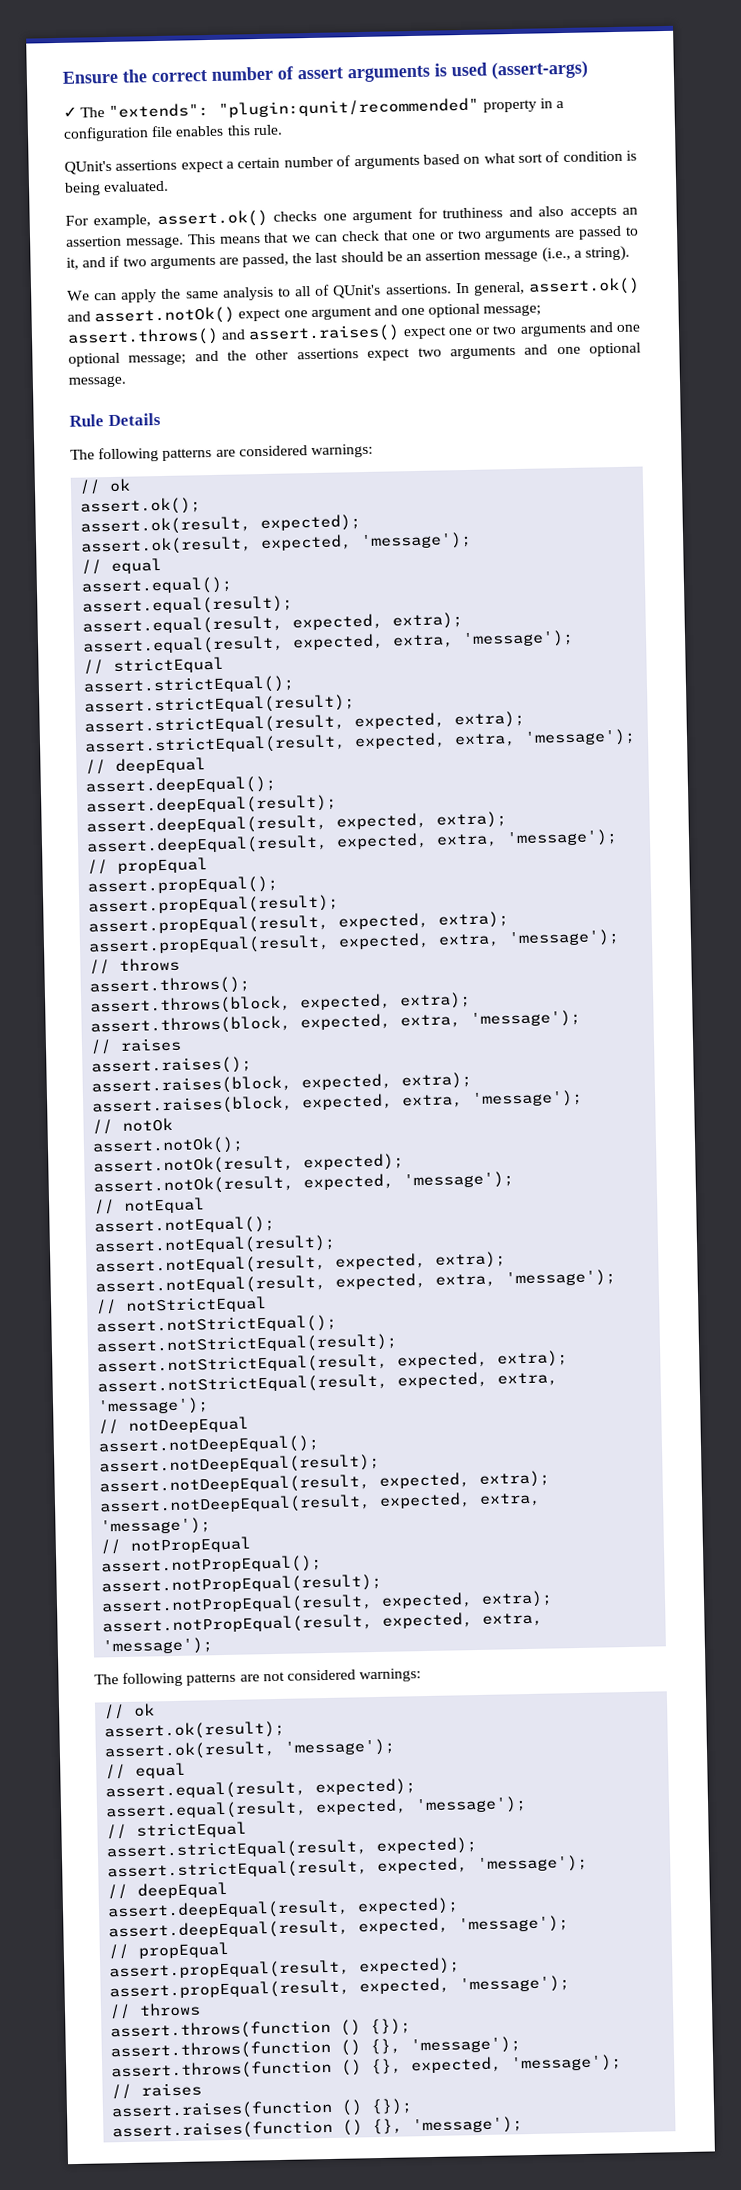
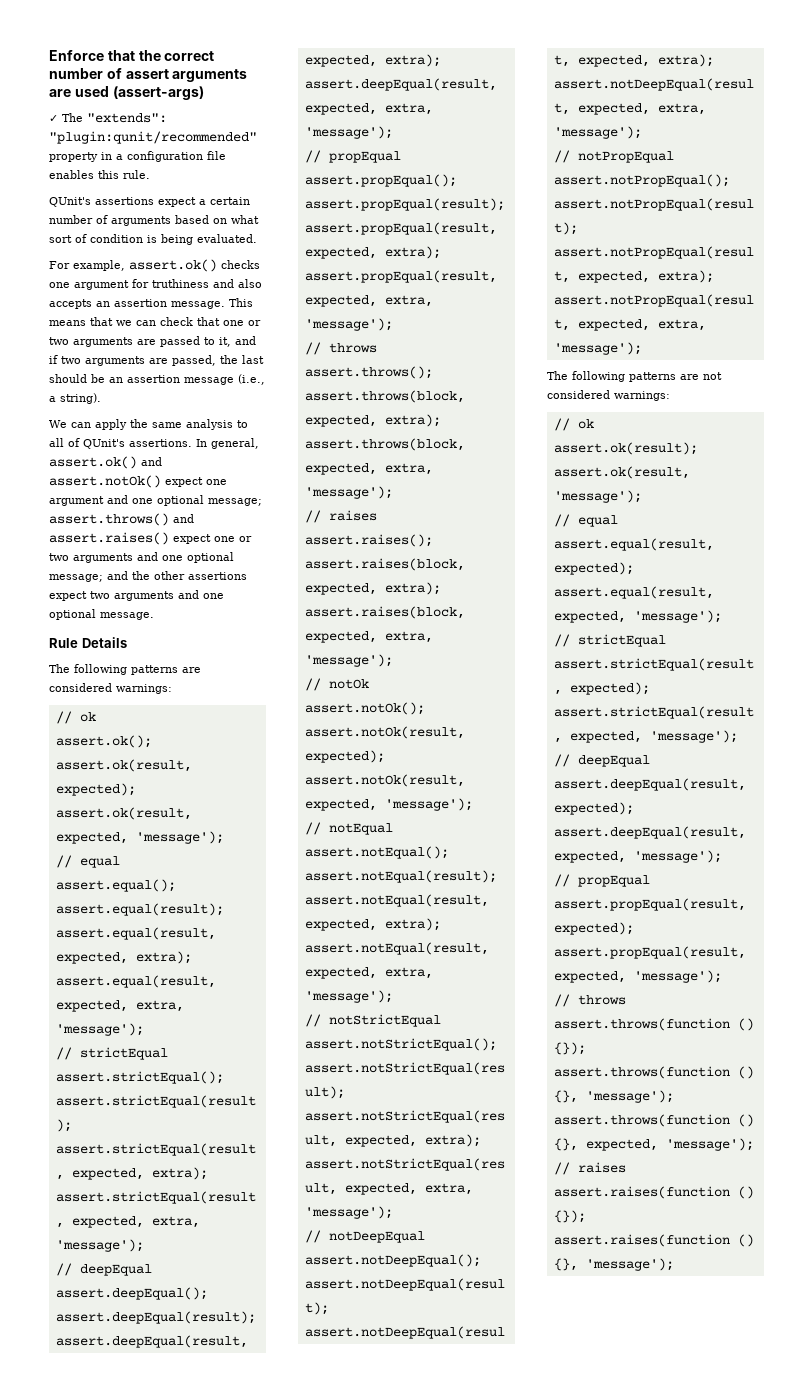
[62,70,118,84] Ensure -> [49,50,135,61] Enforce that
[434,63,447,77] is -> [49,89,71,97] are

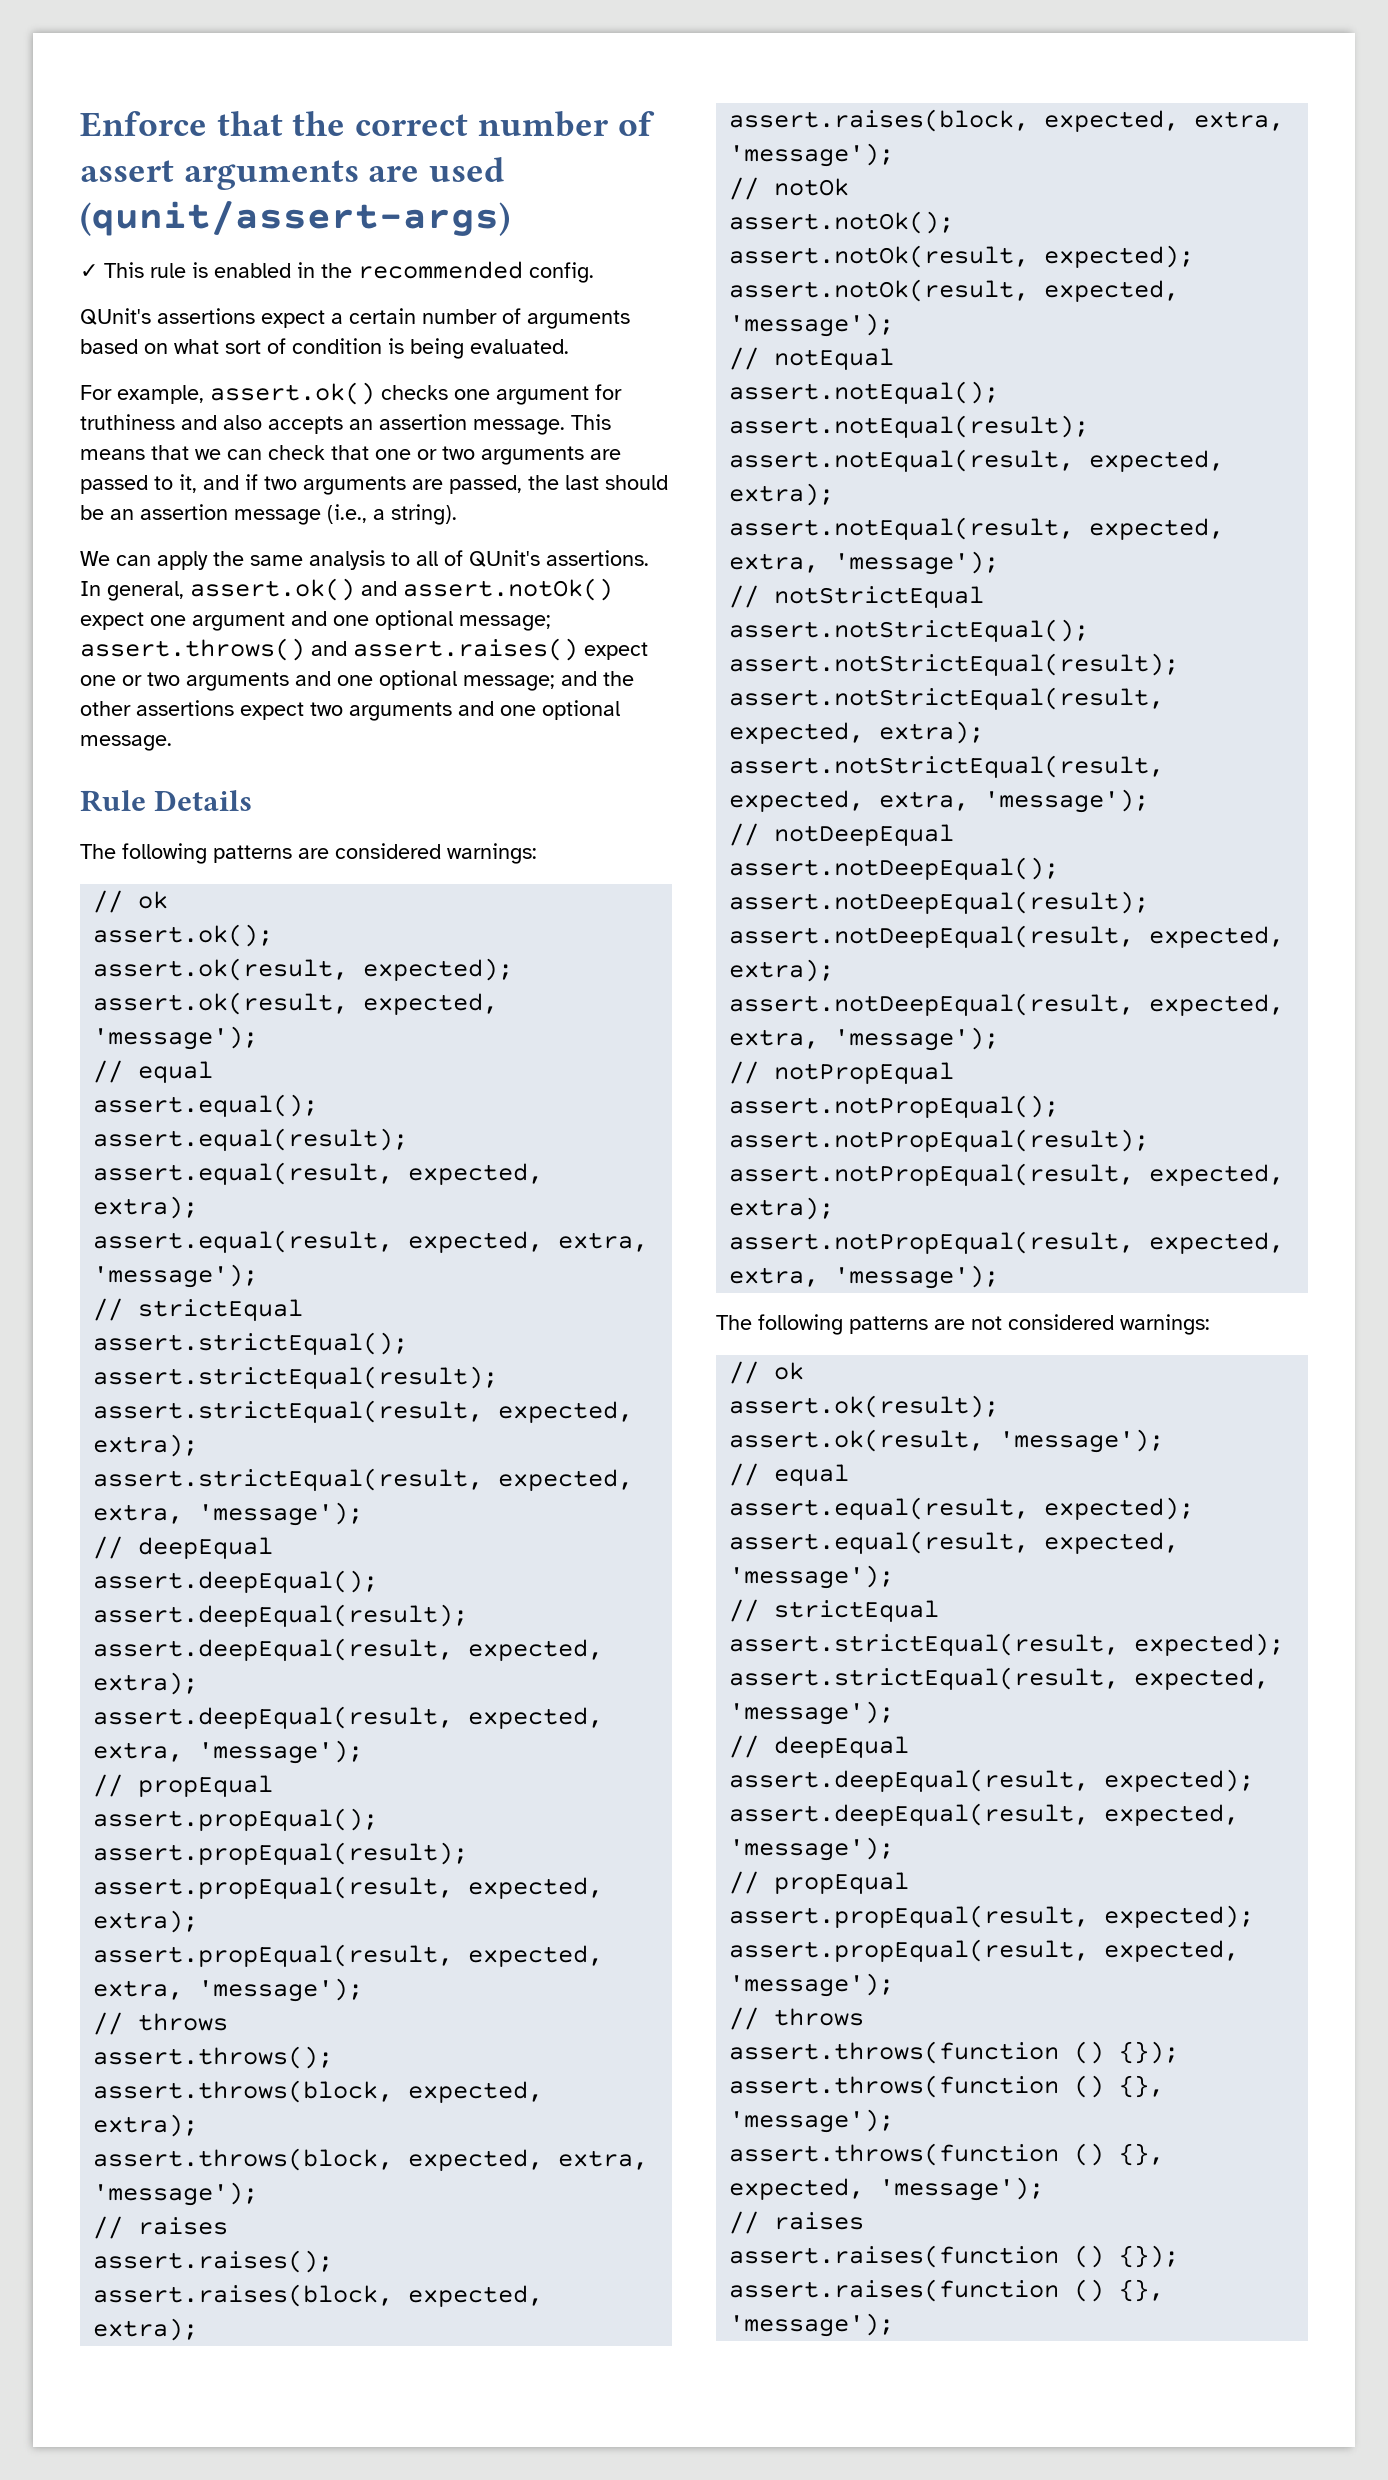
[112,86,204,100] (assert-args) -> [80,201,510,236] (qunit/assert-args)
[62,113,167,123] [49,131,257,144] [49,151,226,162] [49,170,150,179] The "extends": "plugin:qunit/recommended" property in a configuration file enables this rule. -> [104,261,594,283] This rule is enabled in the recommended config.

